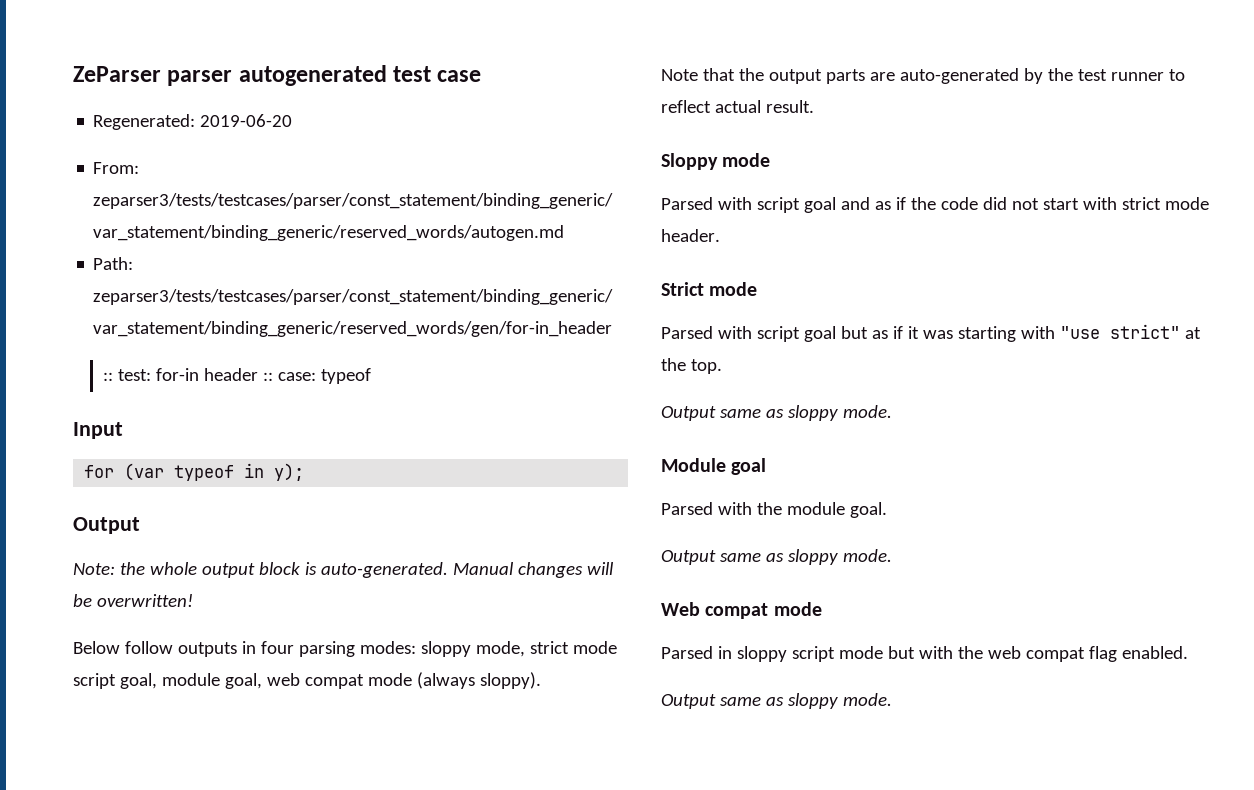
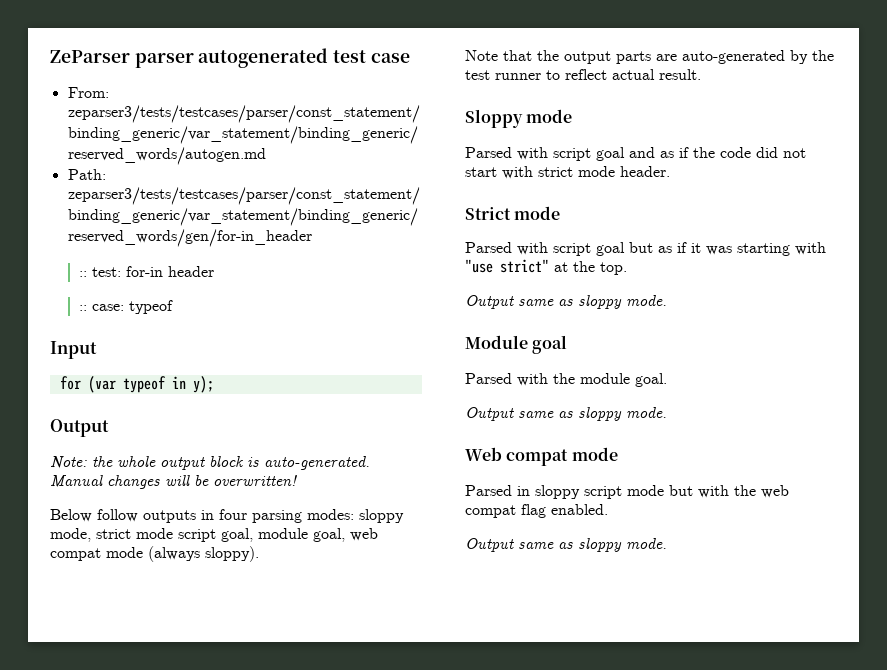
[93,114,293,130] // Regenerated: 2019-06-20 -> (410, 58) none
(259, 374) none -> (214, 271) //

